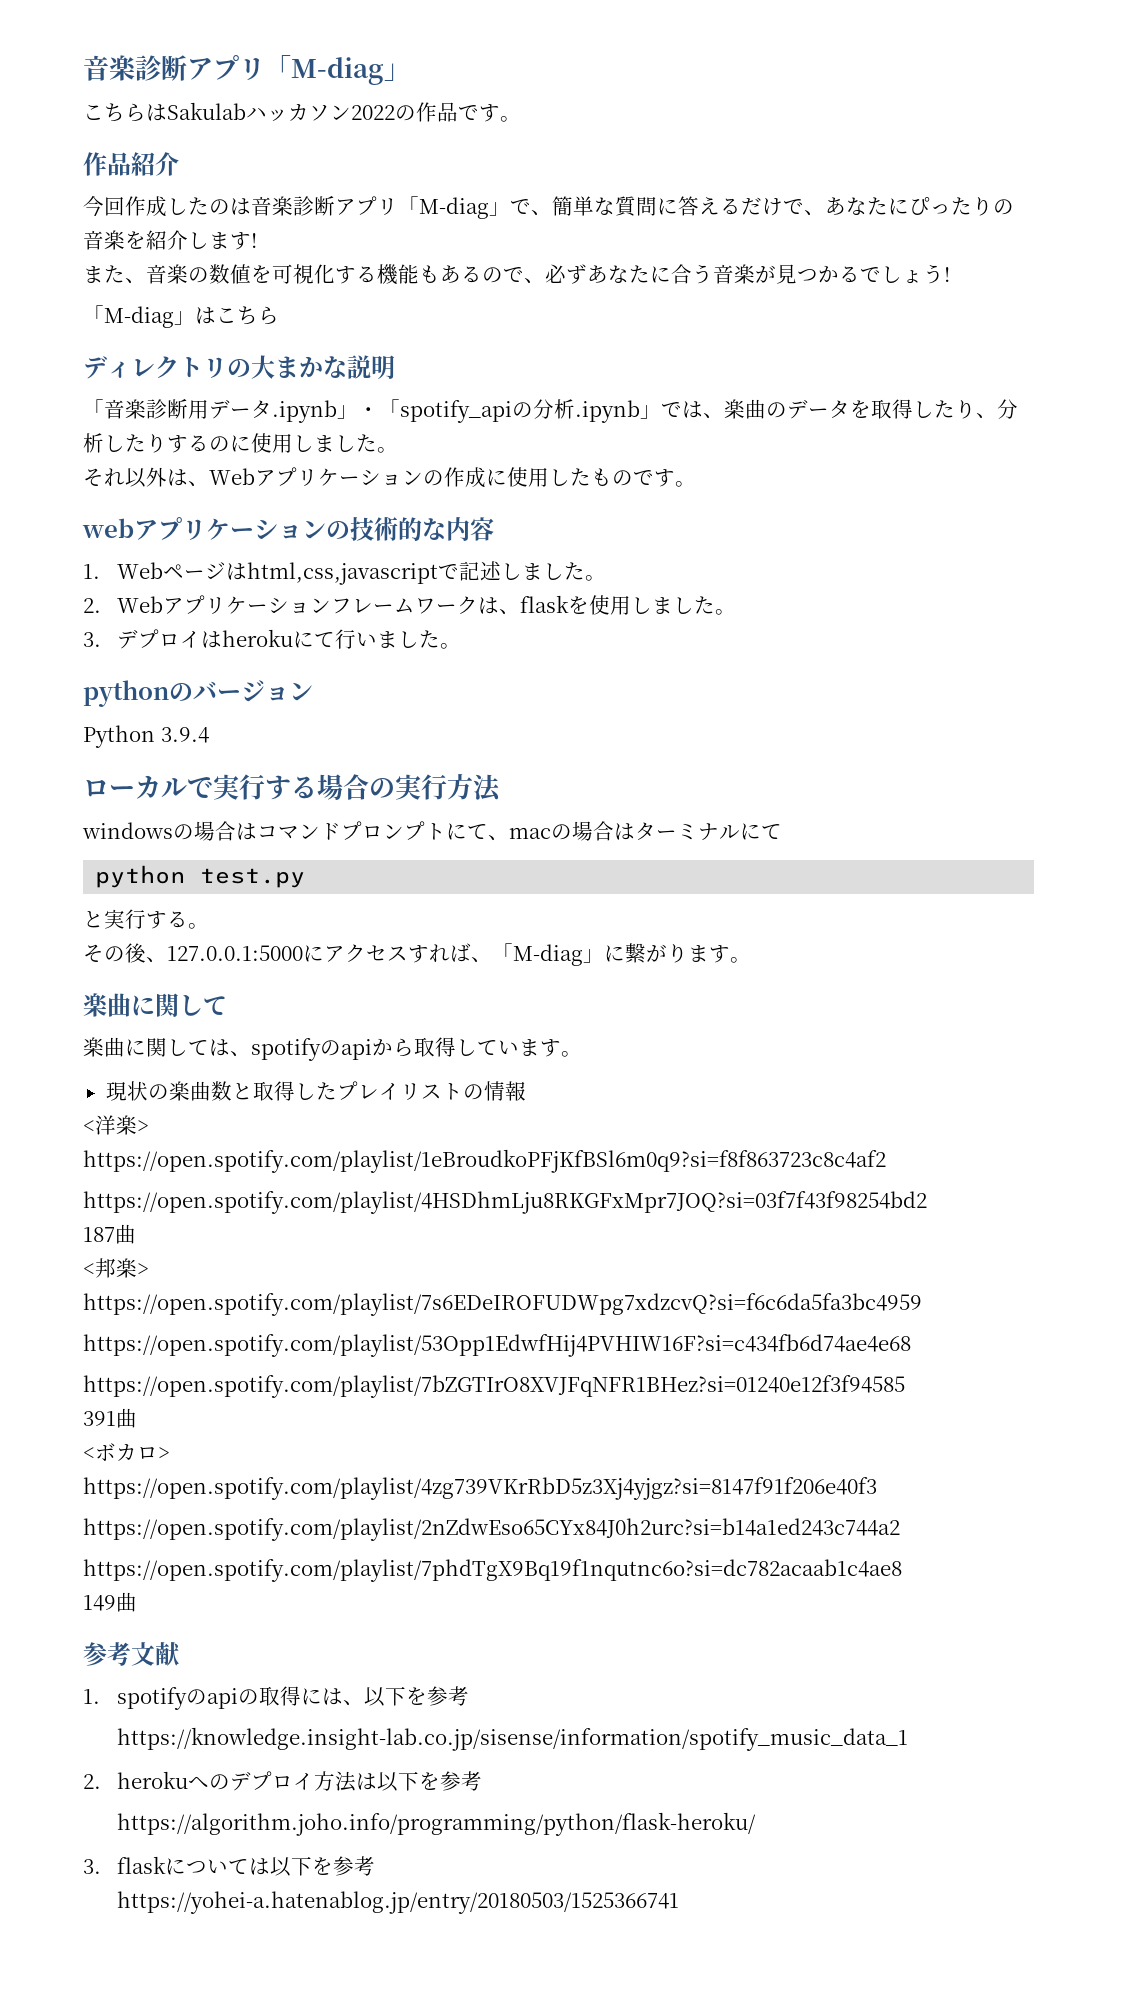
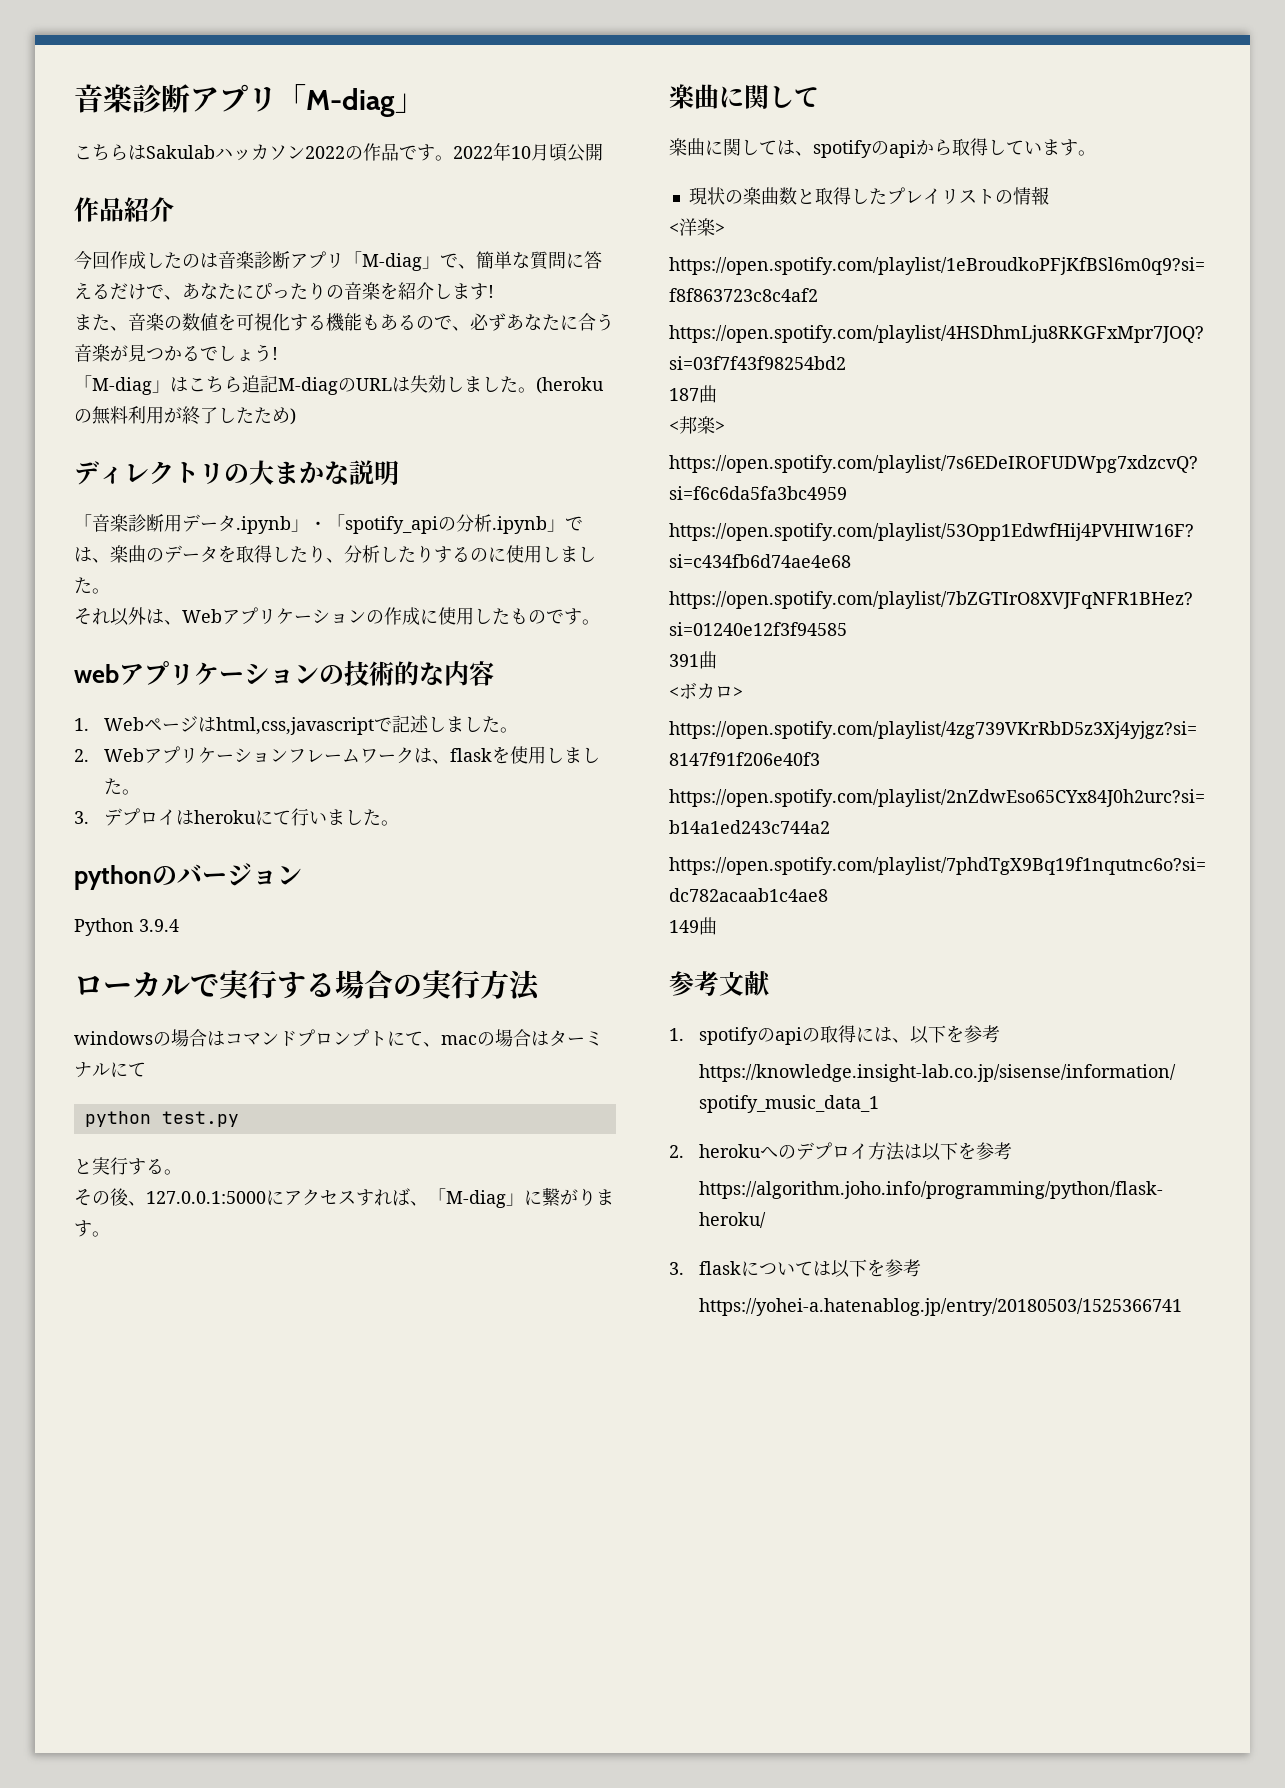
(521, 119) none -> [453,142,603,162] 2022年10月頃公開
(279, 315) none -> [242,375,604,395] [74,406,296,425] 追記M-diagのURLは失効しました。(herokuの無料利用が終了したため)

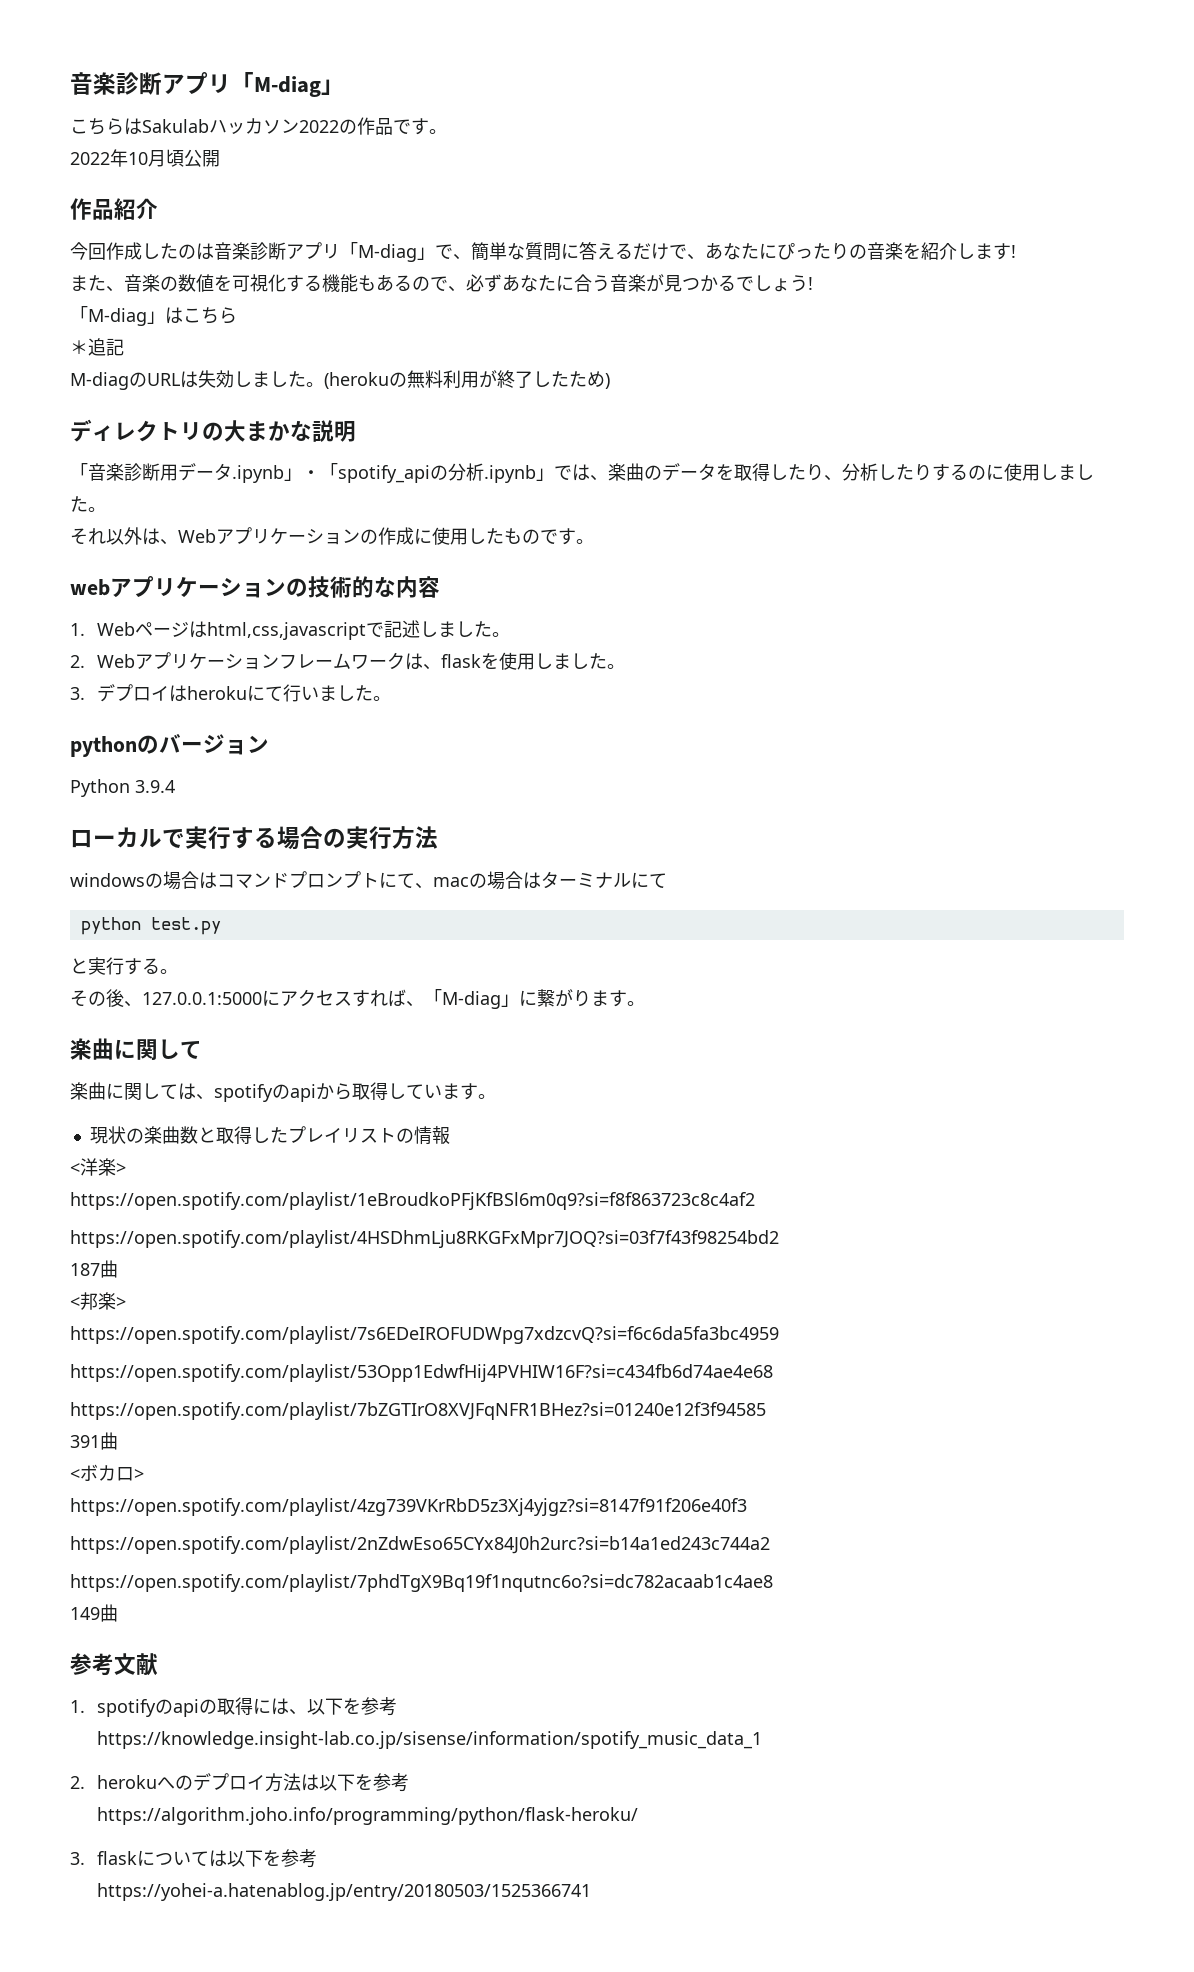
(453, 158) none -> (447, 131) //
(242, 384) none -> [70,340,88,354] // ＊
(278, 384) none -> (124, 347) //

